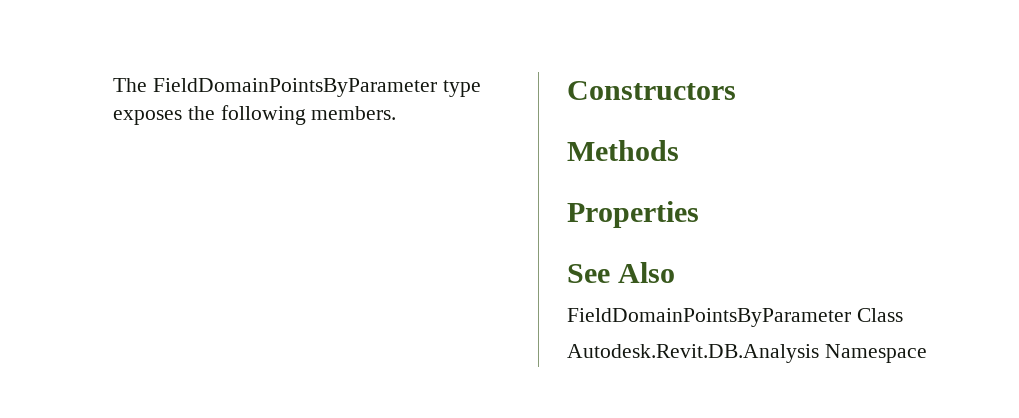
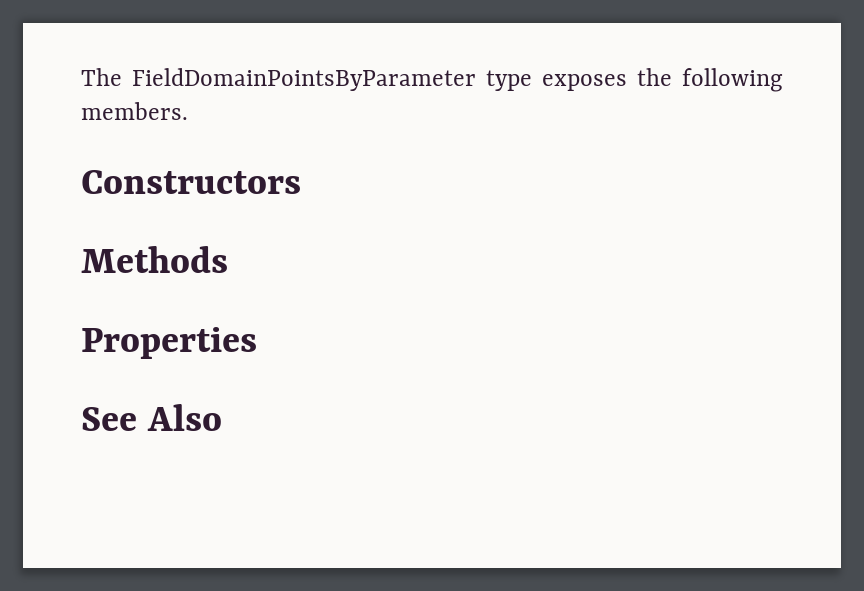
[567,308,903,327] [567,344,927,363] // FieldDomainPointsByParameter Class // Autodesk.Revit.DB.Analysis Namespace -> (223, 417) none

